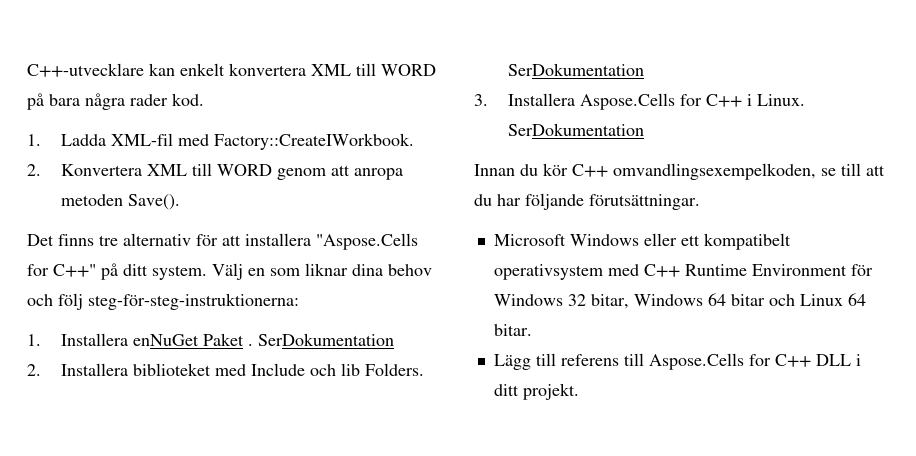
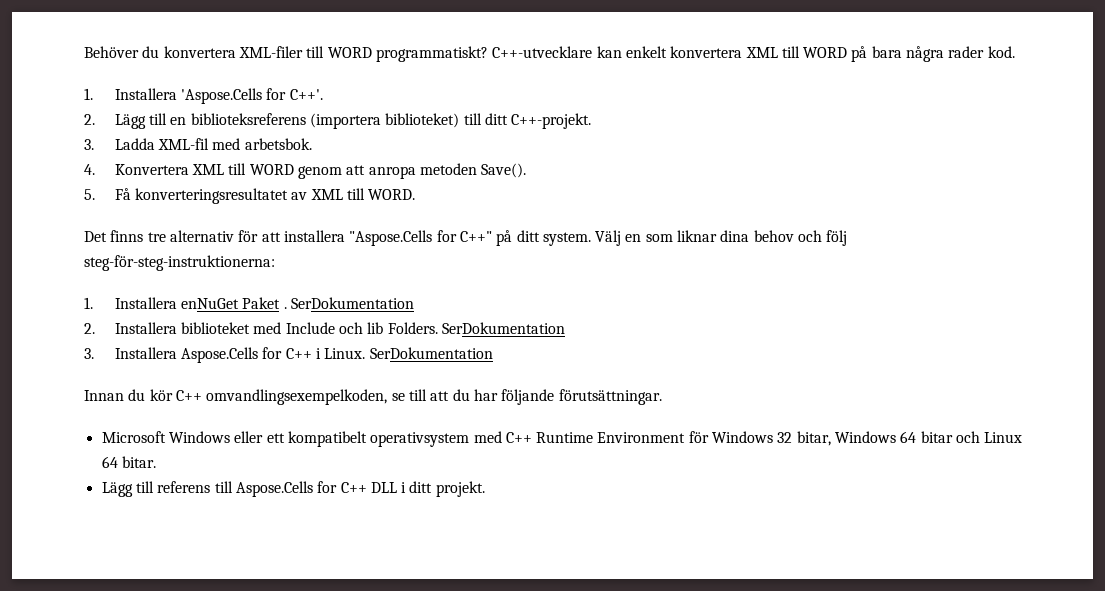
(27, 70) none -> [84,46,488,62] Behöver du konvertera XML-filer till WORD programmatiskt?
(41, 140) none -> [114,88,323,104] [84,113,592,129] [84,139,94,150] Installera 'Aspose.Cells for C++'. // 2. Lägg till en biblioteksreferens (importera biblioteket) till ditt C++-projekt. // 3.
[214,133,415,150] [27,164,41,176] Factory::CreateIWorkbook. // 2. -> [244,138,312,150] [84,164,95,175] arbetsbok. // 4.
(181, 202) none -> [84,188,416,204] // 5. Få konverteringsresultatet av XML till WORD.

